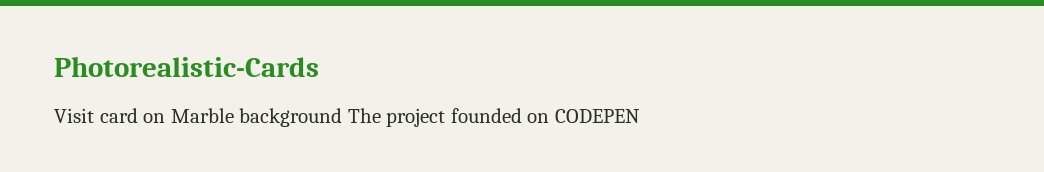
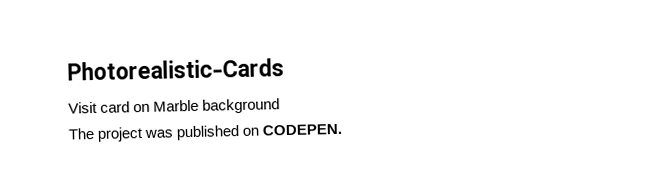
(343, 117) none -> (281, 106) //
[450,108,640,123] founded on CODEPEN -> [144,123,343,141] was published on CODEPEN.

